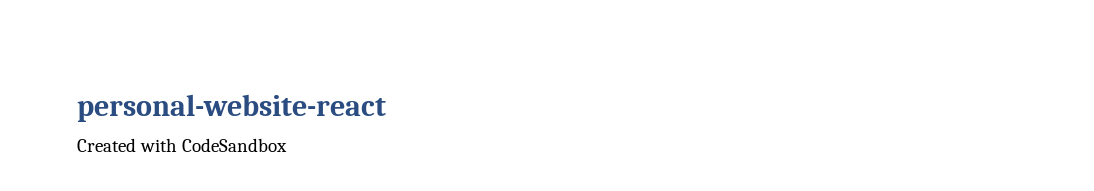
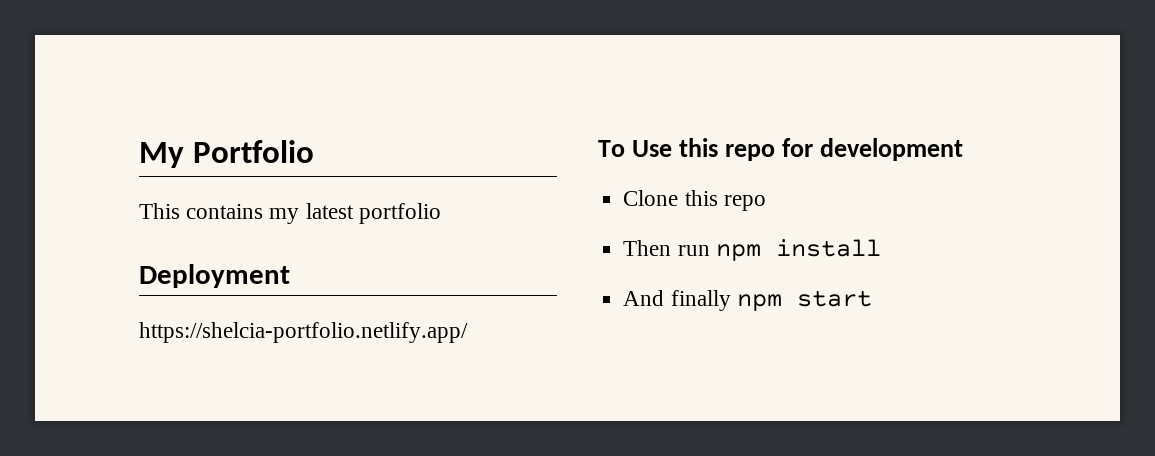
[77,94,386,122] [77,138,288,152] personal-website-react // Created with CodeSandbox -> [139,140,314,168] [139,203,441,224] [139,264,290,288] [139,322,468,343] [598,138,964,161] [623,190,766,211] [623,239,881,261] [623,290,872,311] My Portfolio // This contains my latest portfolio // Deployment // https://shelcia-portfolio.netlify.app/ // To Use this repo for development // Clone this repo // Then run npm install // And finally npm start

